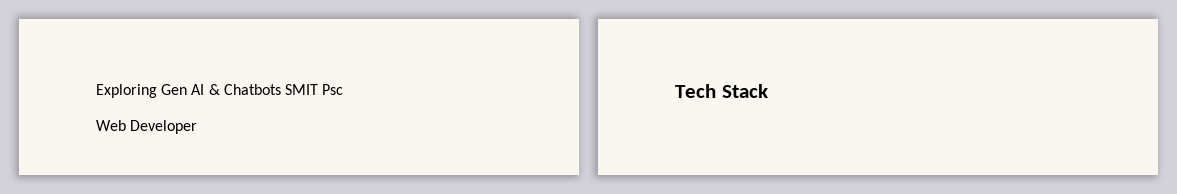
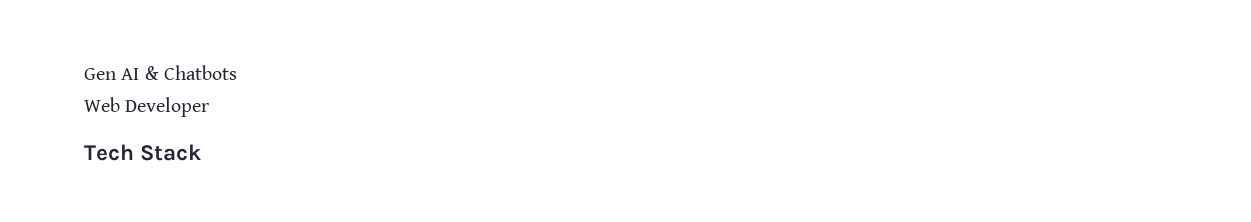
[96,84,157,98] Exploring -> (84, 74) none
[284,84,344,95] SMIT Psc -> (237, 72) none

